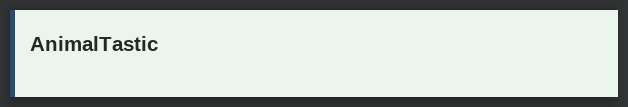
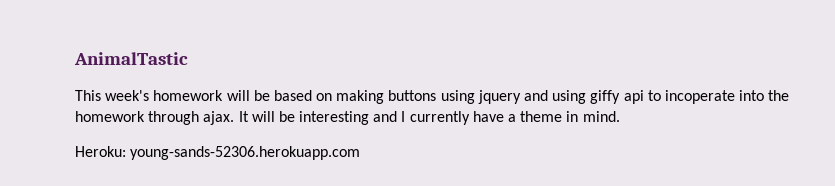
(158, 43) none -> [75,90,790,104] [75,111,620,125] [75,146,361,160] // This week's homework will be based on making buttons using jquery and using giffy api to incoperate into the homework through ajax. It will be interesting and I currently have a theme in mind. // Heroku: young-sands-52306.herokuapp.com

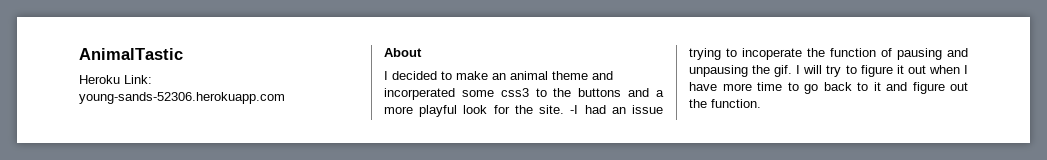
[75,90,790,104] [75,111,620,125] [75,146,361,160] This week's homework will be based on making buttons using jquery and using giffy api to incoperate into the homework through ajax. It will be interesting and I currently have a theme in mind. // Heroku: young-sands-52306.herokuapp.com -> [79,75,152,84] [79,92,285,104] [384,48,422,57] [384,71,613,80] [384,88,664,100] [384,105,663,117] [689,48,968,60] [689,65,968,77] [689,82,968,94] [689,99,761,108] Heroku Link: young-sands-52306.herokuapp.com // About // I decided to make an animal theme and incorperated some css3 to the buttons and a more playful look for the site. -I had an issue trying to incoperate the function of pausing and unpausing the gif. I will try to figure it out when I have more time to go back to it and figure out the function.

